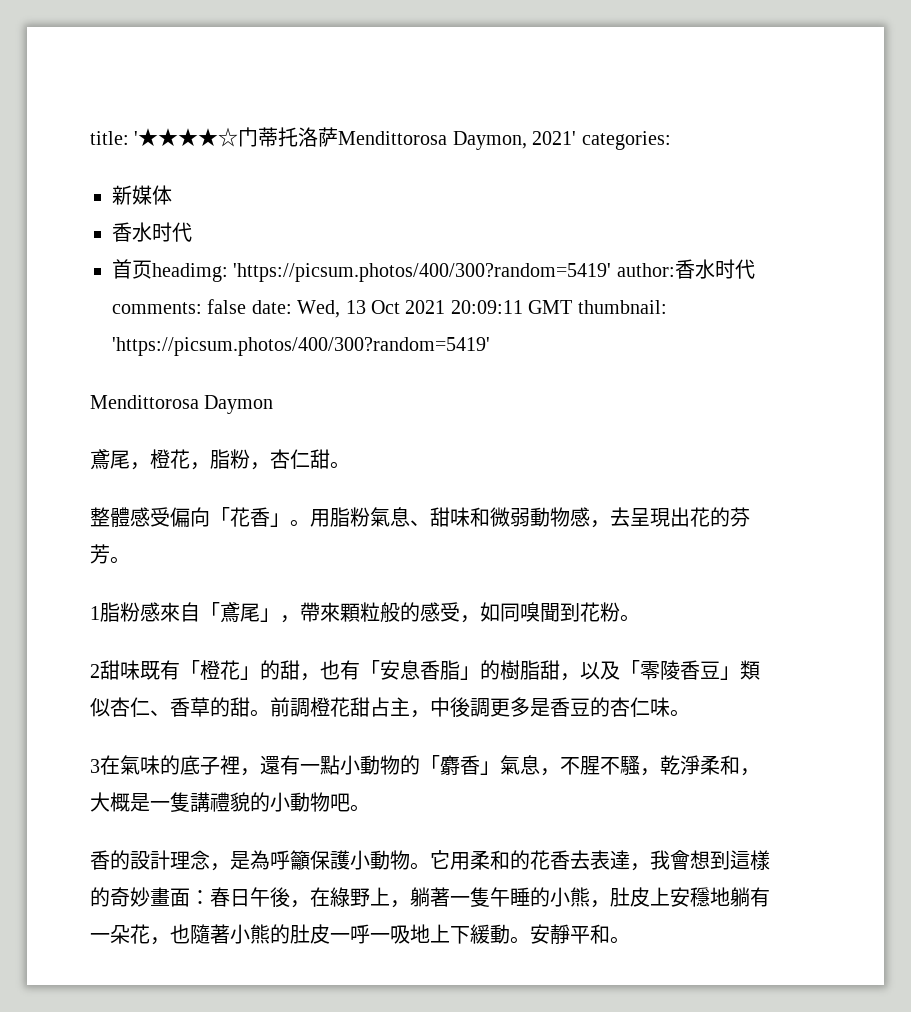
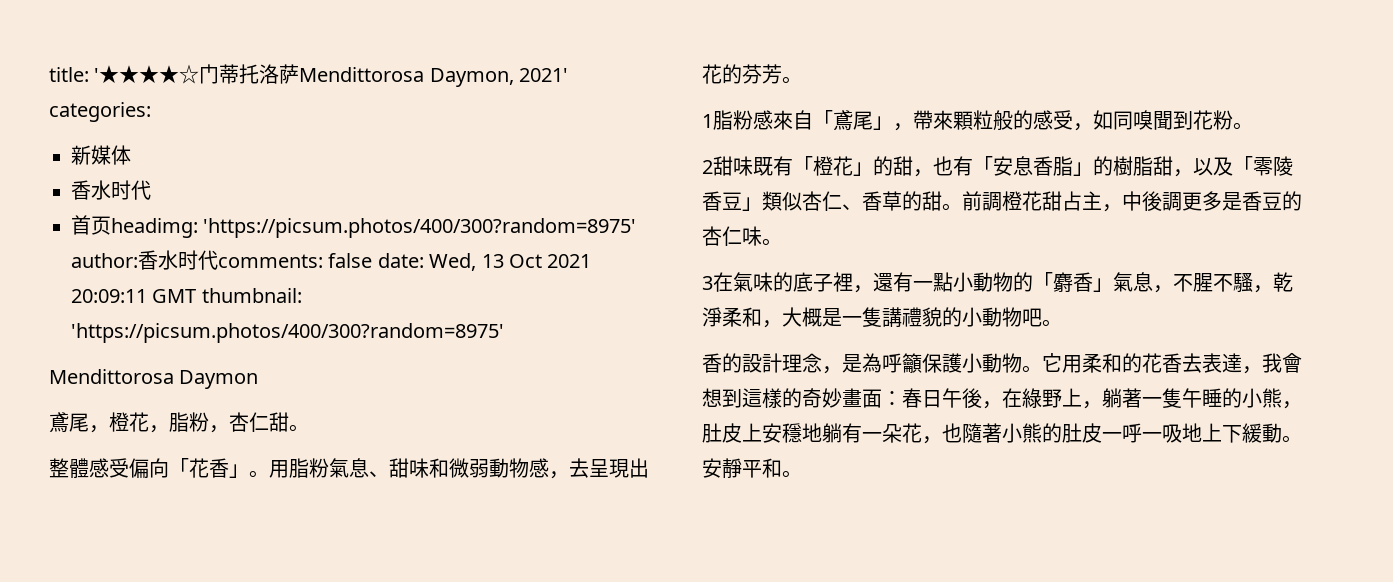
[233,263,612,282] 'https://picsum.photos/400/300?random=5419' -> [203,218,637,238] 'https://picsum.photos/400/300?random=8975'
[112,337,490,356] 'https://picsum.photos/400/300?random=5419' -> [71,323,504,343] 'https://picsum.photos/400/300?random=8975'

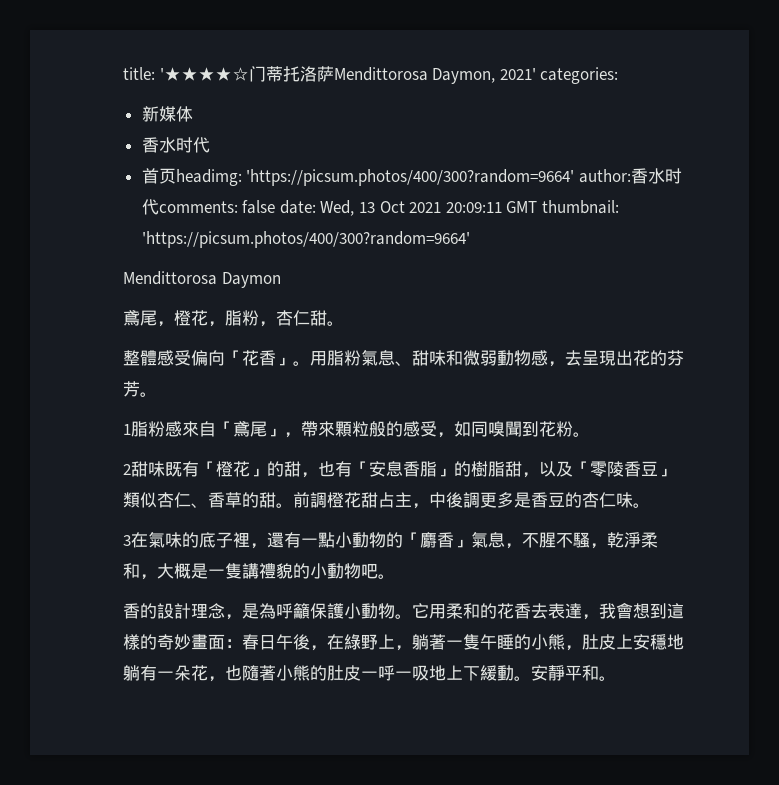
[203,218,637,238] 'https://picsum.photos/400/300?random=8975' -> [246,169,575,186] 'https://picsum.photos/400/300?random=9664'
[71,323,504,343] 'https://picsum.photos/400/300?random=8975' -> [141,231,470,248] 'https://picsum.photos/400/300?random=9664'

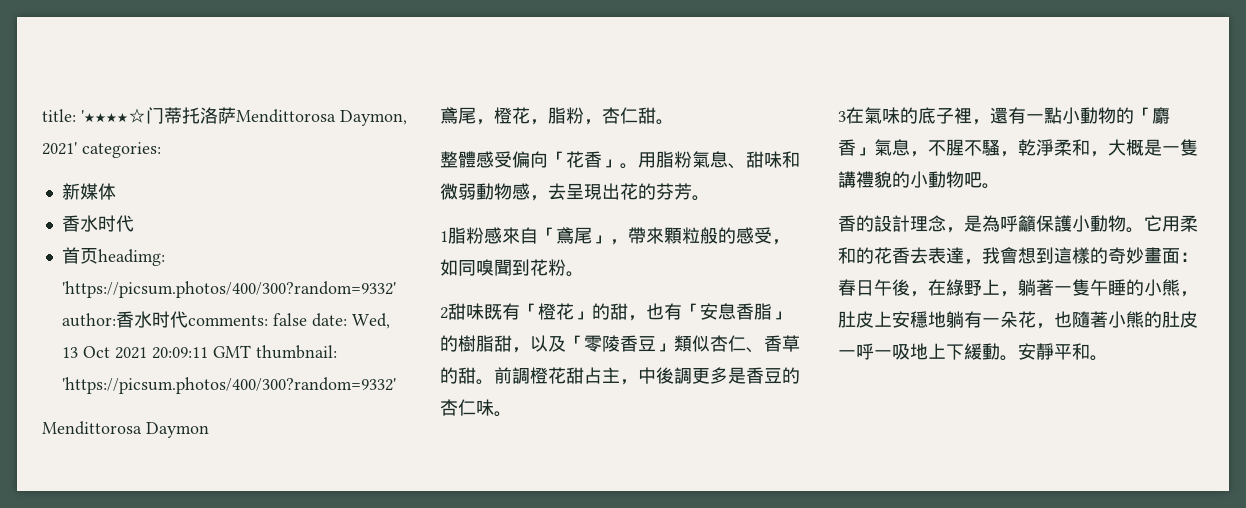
[246,169,575,186] 'https://picsum.photos/400/300?random=9664' -> [61,281,396,298] 'https://picsum.photos/400/300?random=9332'
[141,231,470,248] 'https://picsum.photos/400/300?random=9664' -> [61,377,396,394] 'https://picsum.photos/400/300?random=9332'

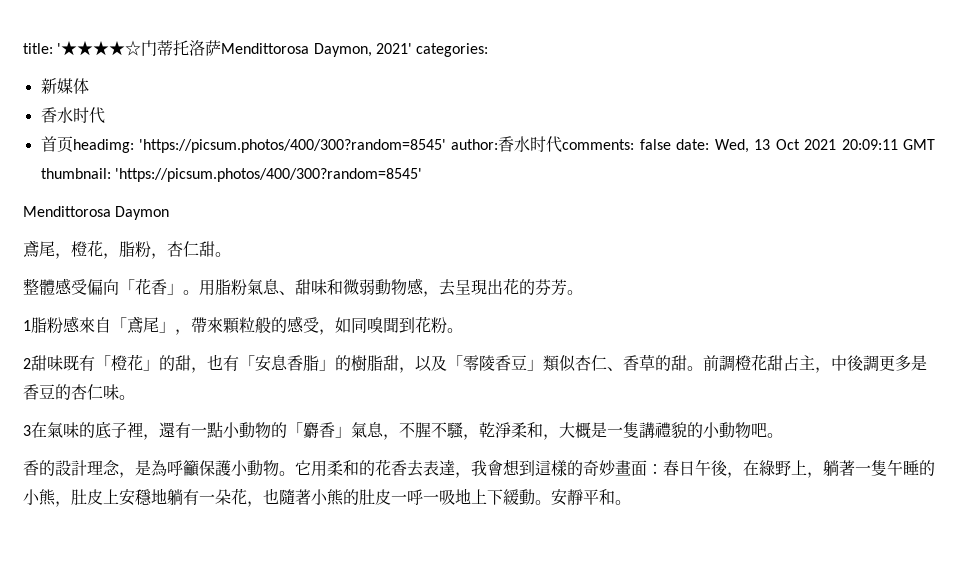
[61,281,396,298] 'https://picsum.photos/400/300?random=9332' -> [139,139,447,153] 'https://picsum.photos/400/300?random=8545'
[61,377,396,394] 'https://picsum.photos/400/300?random=9332' -> [114,168,422,182] 'https://picsum.photos/400/300?random=8545'

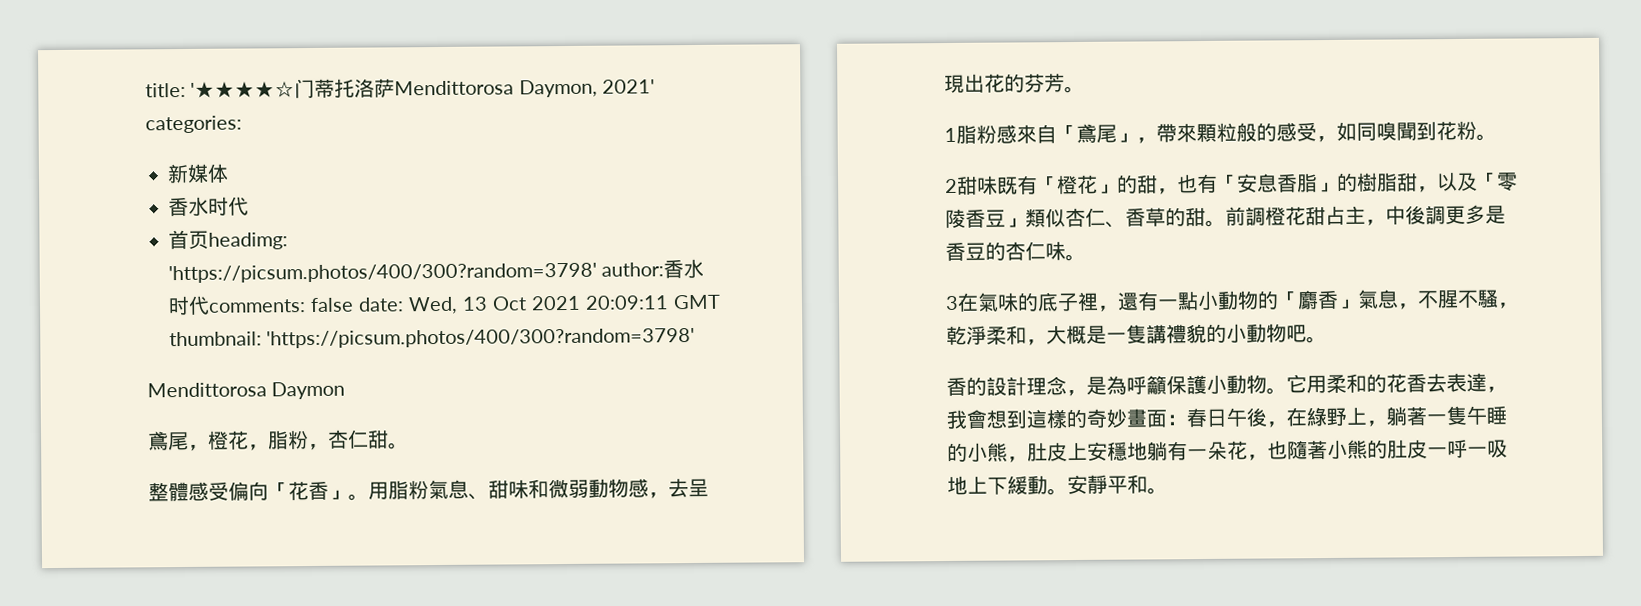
[139,139,447,153] 'https://picsum.photos/400/300?random=8545' -> [168,262,597,284] 'https://picsum.photos/400/300?random=3798'
[114,168,422,182] 'https://picsum.photos/400/300?random=8545' -> [266,327,696,349] 'https://picsum.photos/400/300?random=3798'

